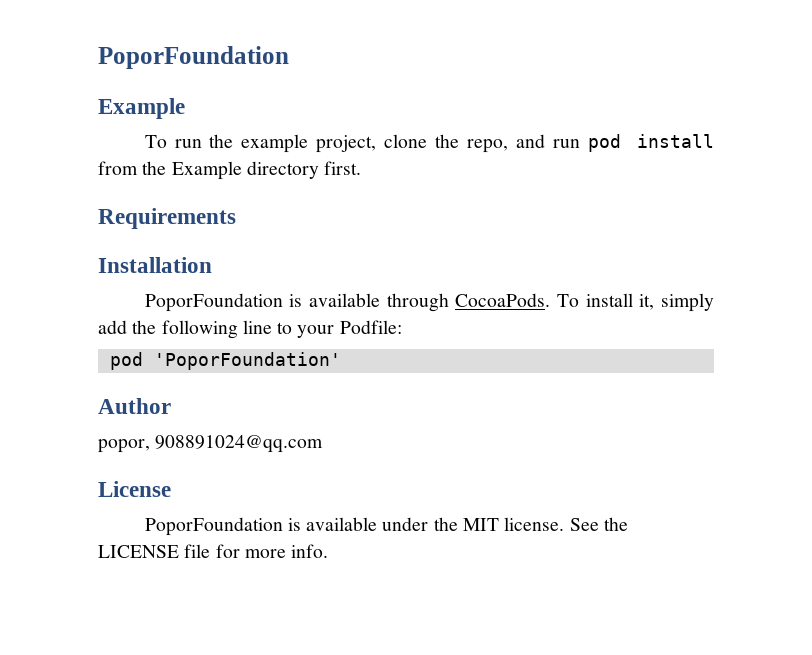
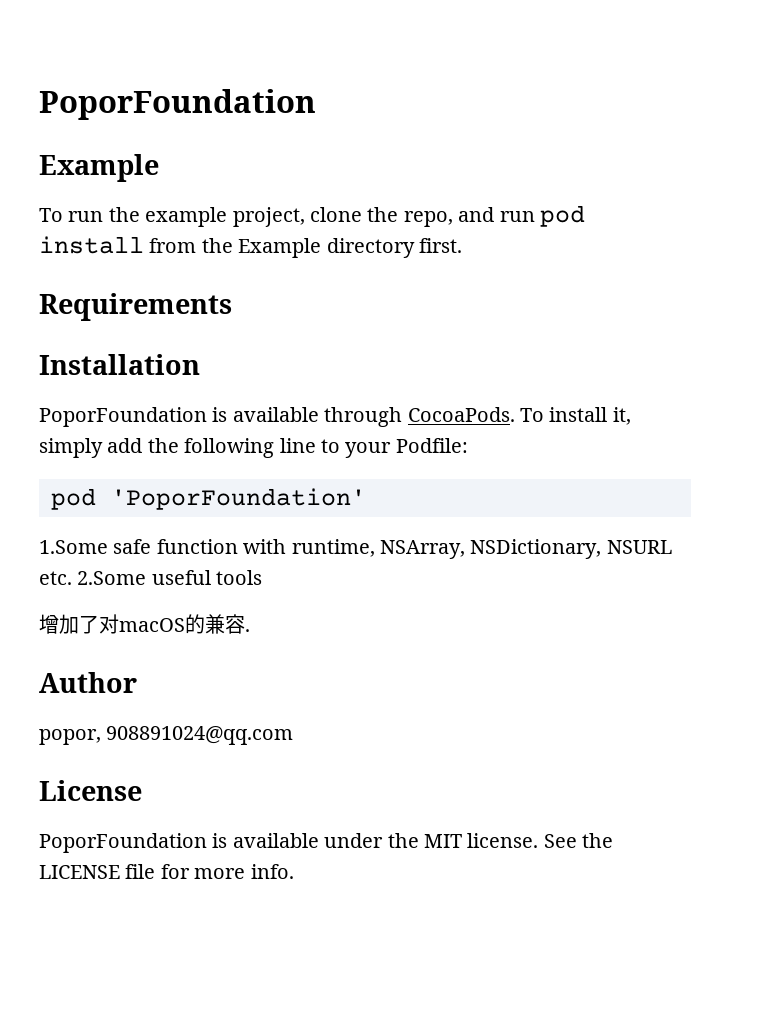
(341, 361) none -> [39,539,672,559] [39,570,263,585] [39,614,250,634] // 1.Some safe function with runtime, NSArray, NSDictionary, NSURL etc. 2.Some useful tools // 增加了对macOS的兼容.

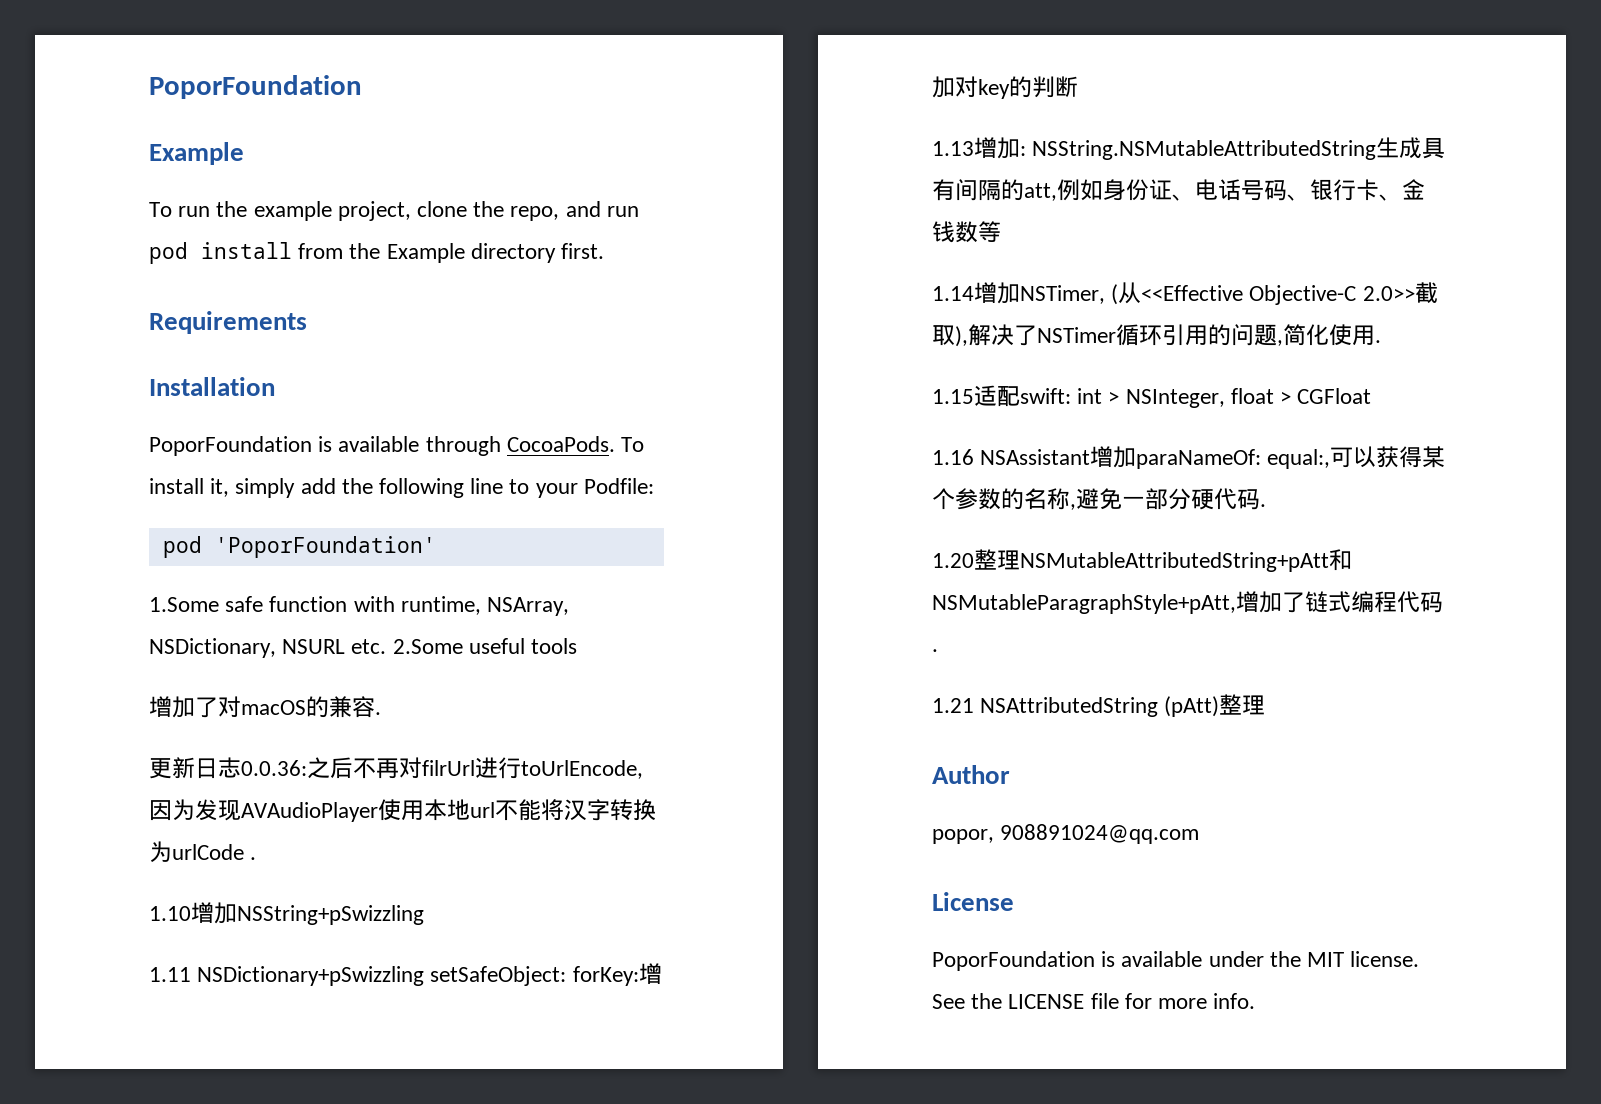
(250, 630) none -> [149,757,643,779] [149,799,656,822] [149,841,257,863] [149,902,424,925] [149,963,662,986] [932,76,1078,99] [932,137,1446,160] [932,179,1425,201] [932,221,1001,243] [932,282,1438,305] [932,324,1381,347] [932,385,1372,408] [932,446,1446,469] [932,488,1266,510] [932,549,1352,572] [932,591,1443,614] [932,649,938,652] [932,694,1266,717] // 更新日志0.0.36:之后不再对filrUrl进行toUrlEncode,因为发现AVAudioPlayer使用本地url不能将汉字转换为urlCode . // 1.10增加NSString+pSwizzling // 1.11 NSDictionary+pSwizzling setSafeObject: forKey:增加对key的判断 // 1.13增加: NSString.NSMutableAttributedString生成具有间隔的att,例如身份证、电话号码、银行卡、金钱数等 // 1.14增加NSTimer, (从<<Effective Objective-C 2.0>>截取),解决了NSTimer循环引用的问题,简化使用. // 1.15适配swift: int > NSInteger, float > CGFloat // 1.16 NSAssistant增加paraNameOf: equal:,可以获得某个参数的名称,避免一部分硬代码. // 1.20整理NSMutableAttributedString+pAtt和NSMutableParagraphStyle+pAtt,增加了链式编程代码. // 1.21 NSAttributedString (pAtt)整理

